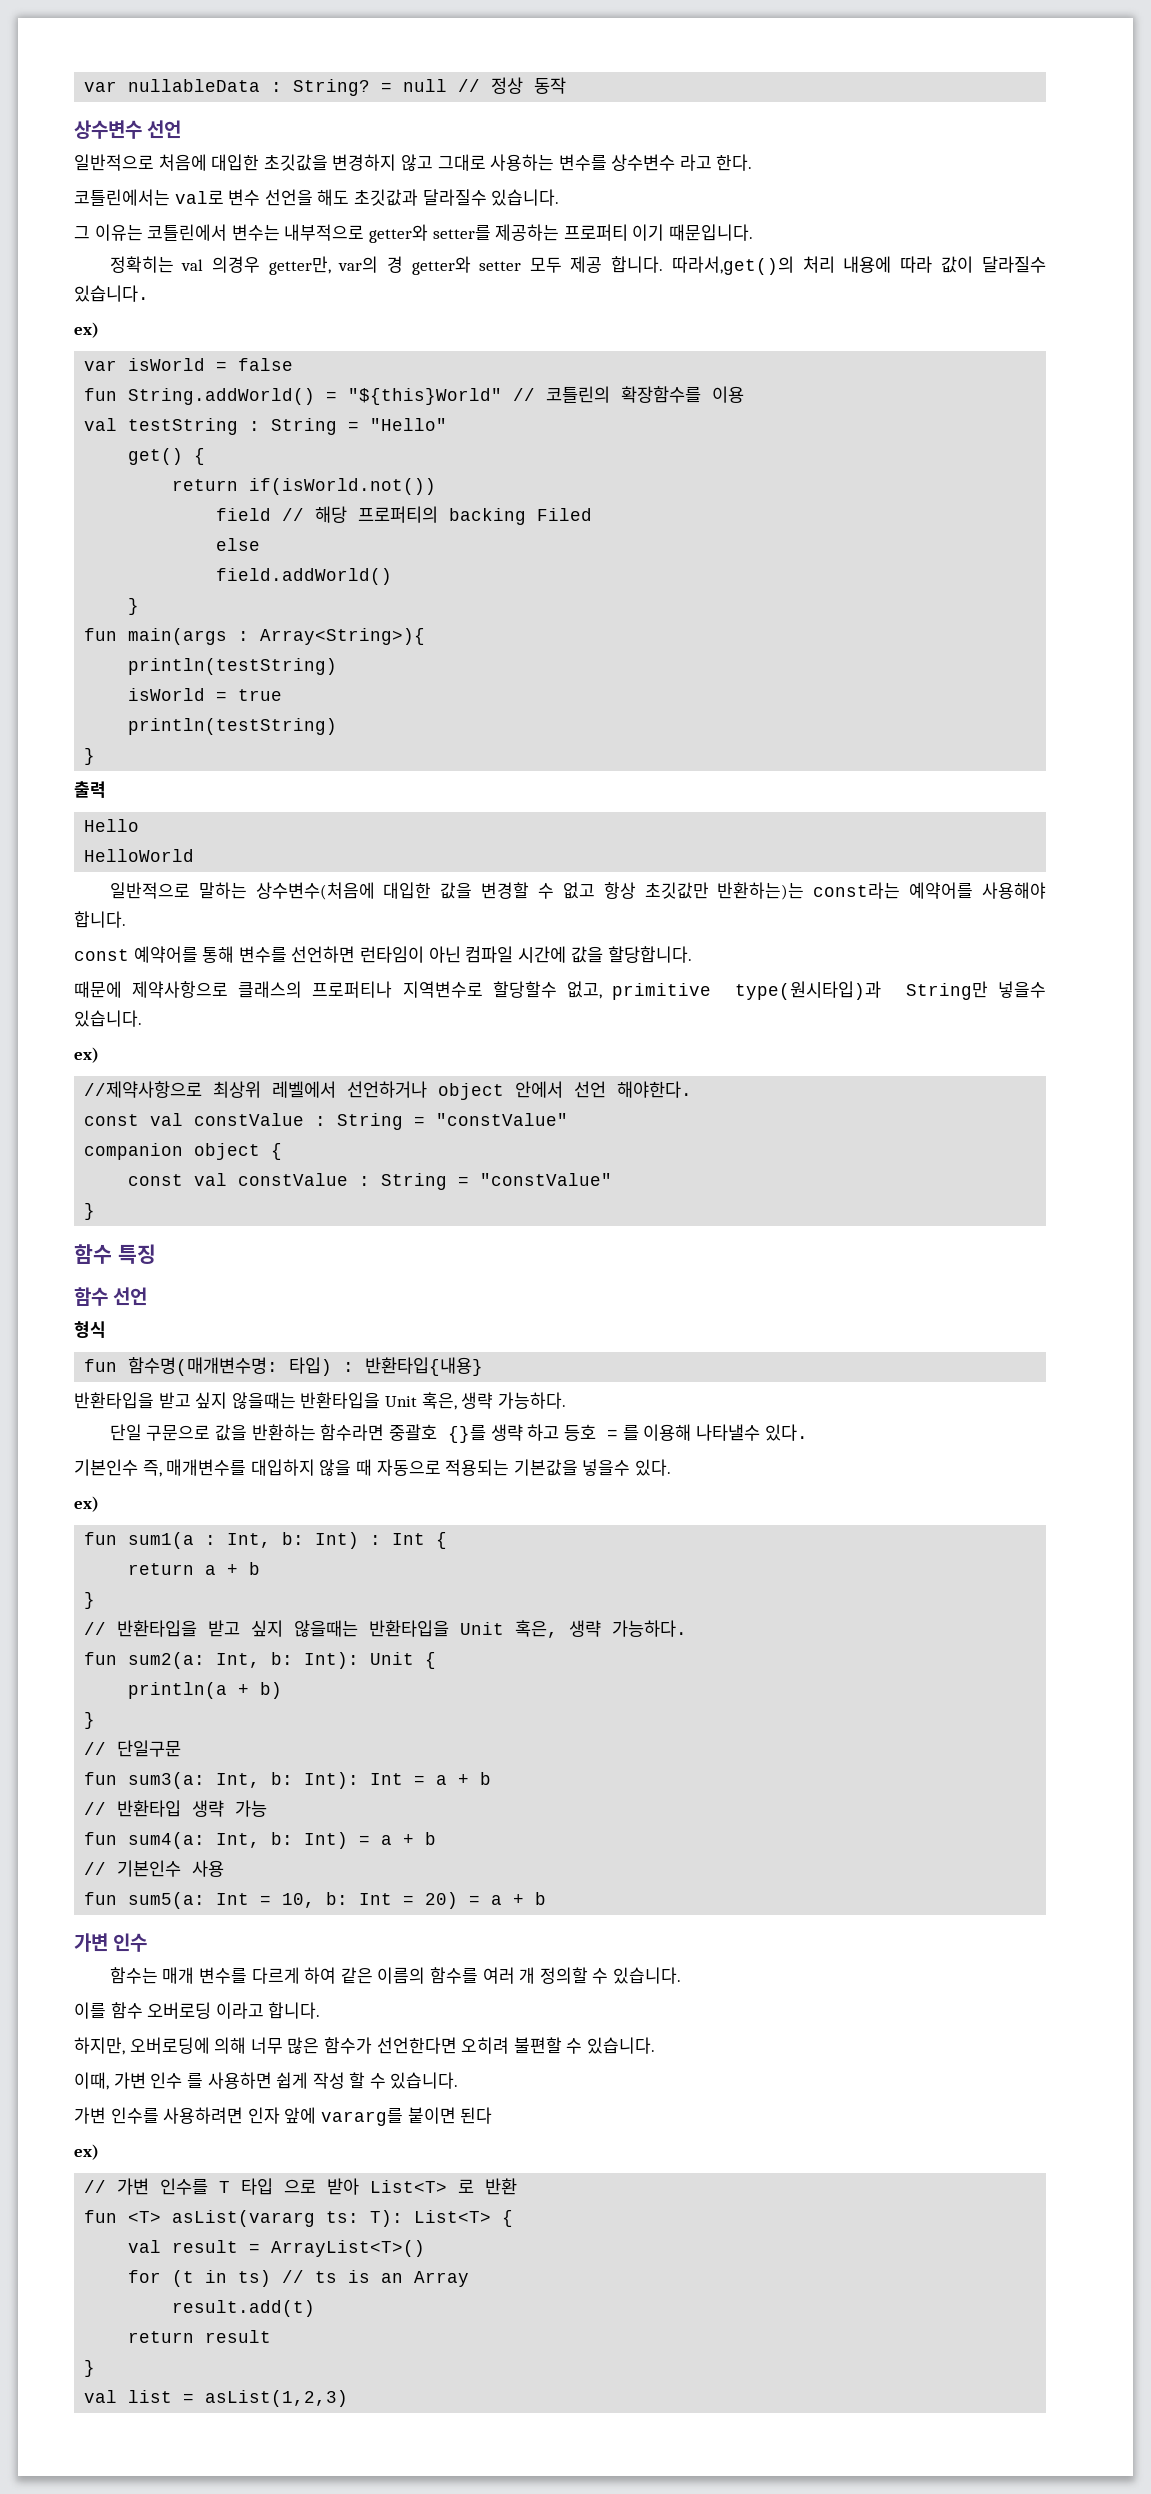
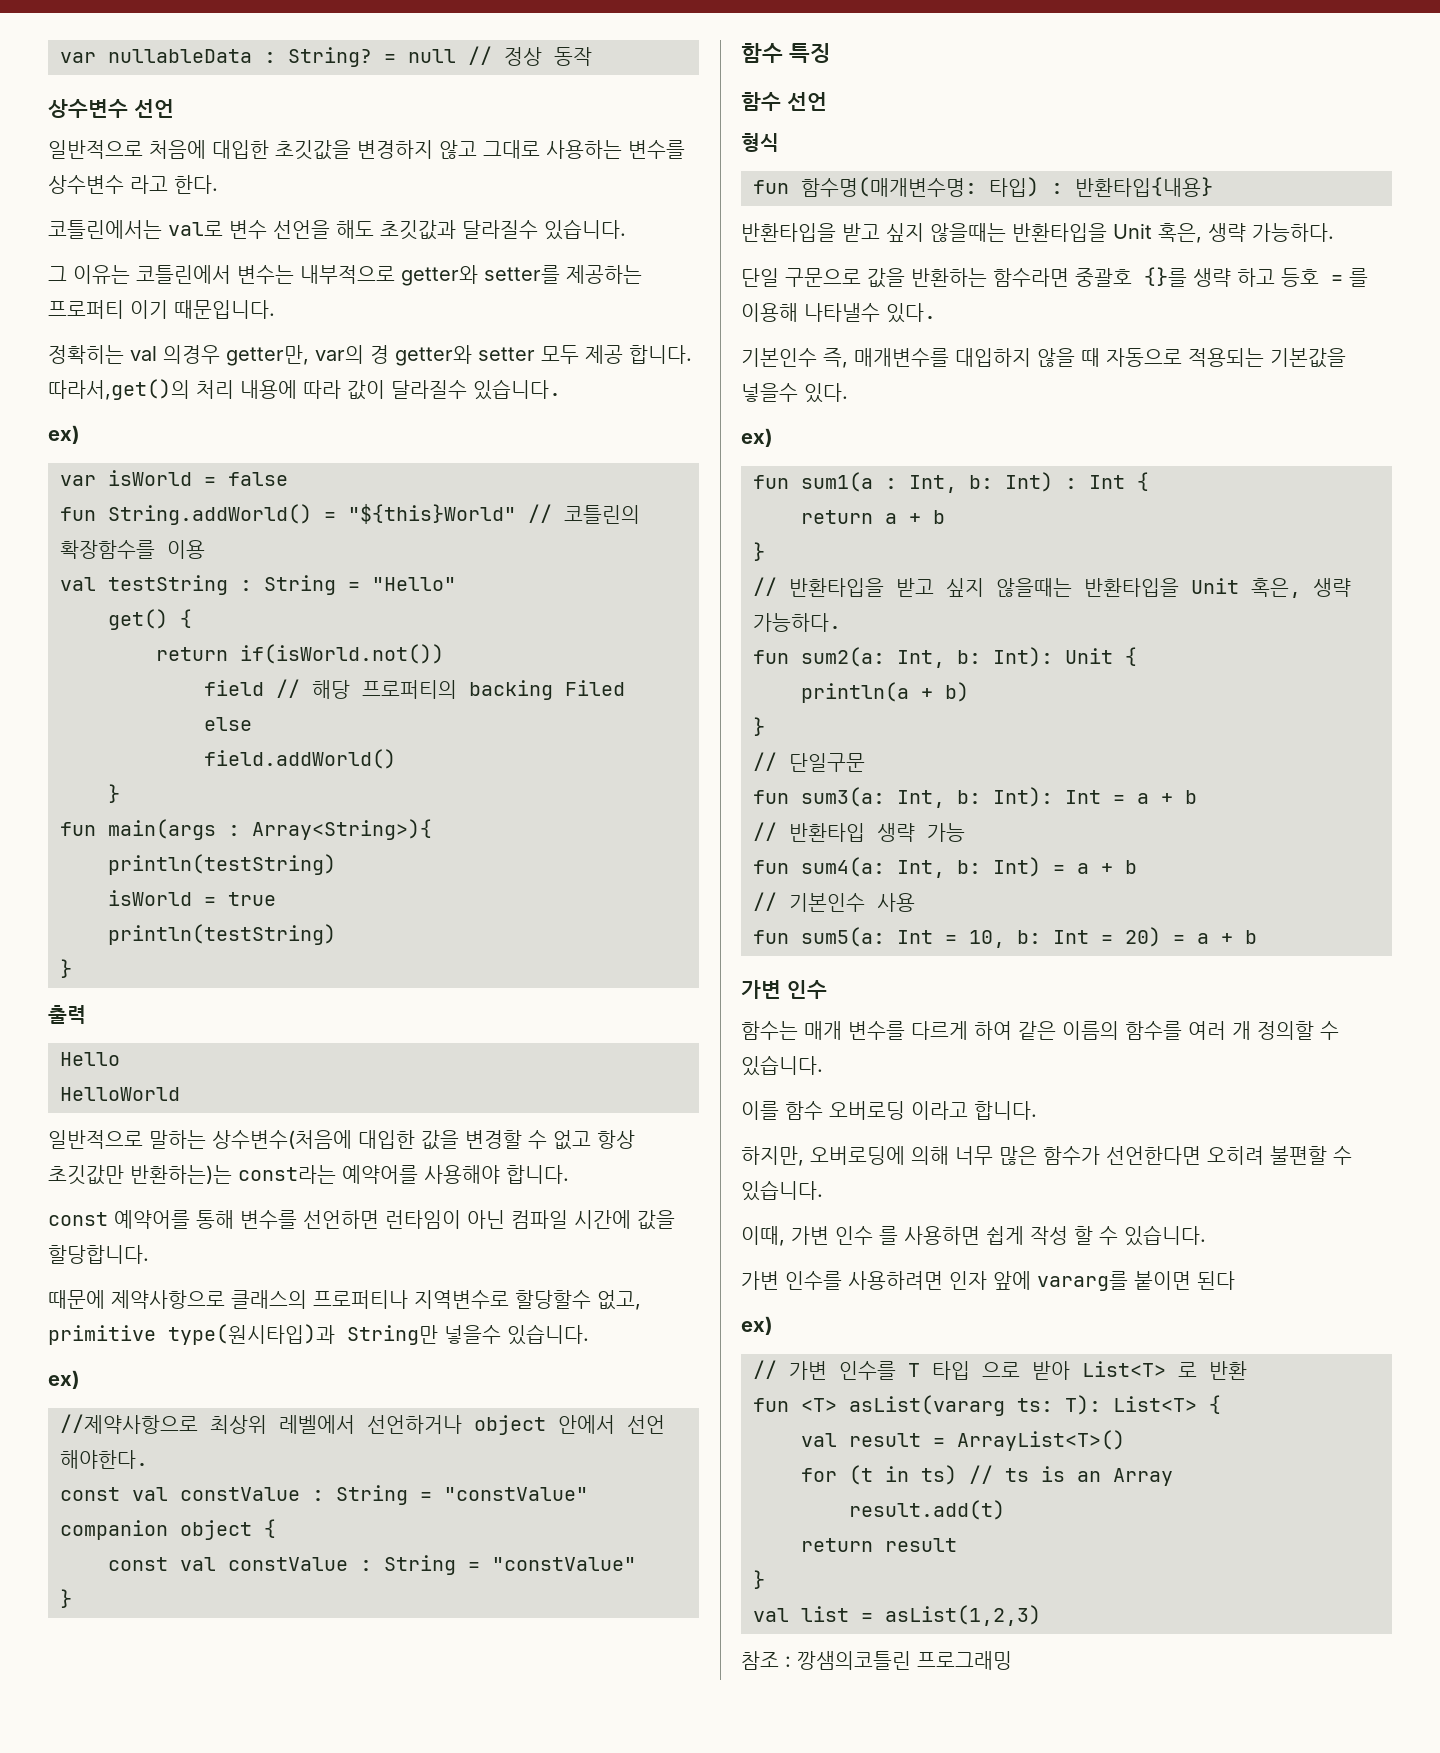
(349, 2398) none -> [741,1651,1012,1670] // 참조 : 깡샘의코틀린 프로그래밍

